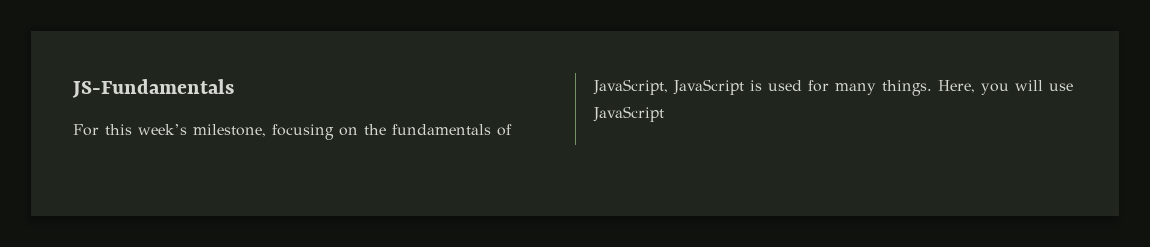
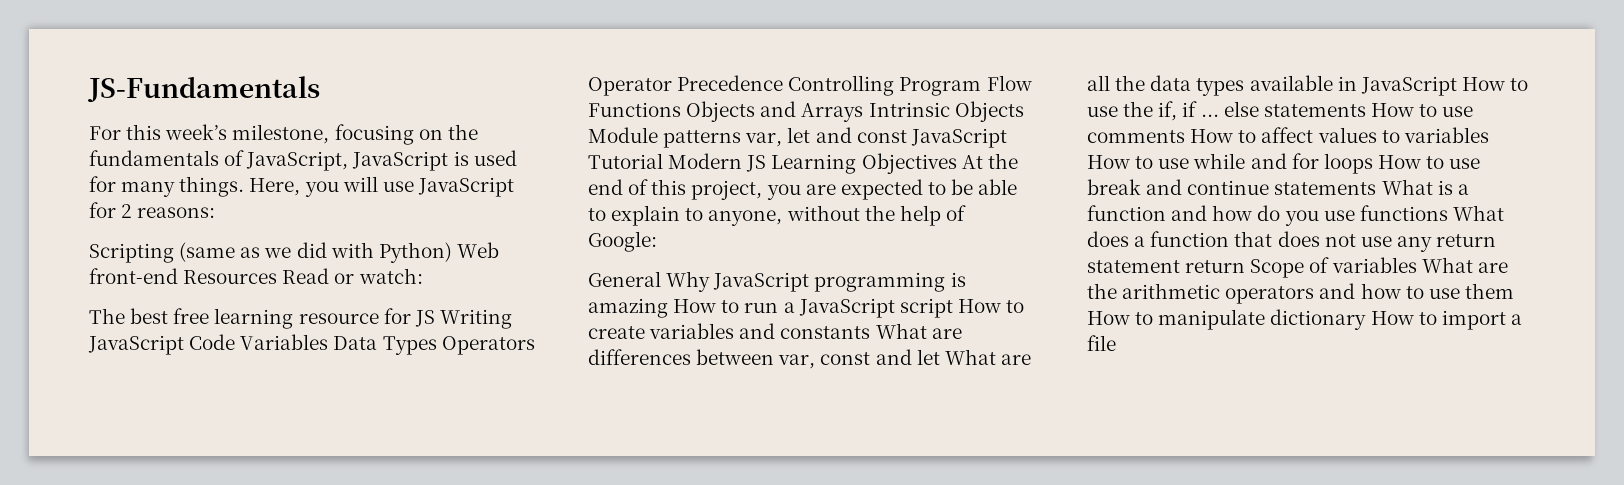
(664, 114) none -> [89,202,216,218] [89,242,499,263] [89,268,423,284] [89,308,512,329] [88,334,535,355] [588,75,1032,96] [588,101,1024,122] [588,127,1007,148] [588,153,1018,174] [588,179,1018,200] [588,205,966,226] [588,231,657,252] [588,271,966,292] [588,298,1025,318] [588,323,962,339] [588,349,1031,369] [1087,75,1529,96] [1087,101,1474,121] [1087,127,1489,143] [1087,153,1481,174] [1087,179,1469,195] [1087,205,1504,226] [1087,231,1497,252] [1087,257,1508,278] [1087,283,1514,304] [1087,309,1522,330] [1087,335,1116,351] for 2 reasons: // Scripting (same as we did with Python) Web front-end Resources Read or watch: // The best free learning resource for JS Writing JavaScript Code Variables Data Types Operators Operator Precedence Controlling Program Flow Functions Objects and Arrays Intrinsic Objects Module patterns var, let and const JavaScript Tutorial Modern JS Learning Objectives At the end of this project, you are expected to be able to explain to anyone, without the help of Google: // General Why JavaScript programming is amazing How to run a JavaScript script How to create variables and constants What are differences between var, const and let What are all the data types available in JavaScript How to use the if, if ... else statements How to use comments How to affect values to variables How to use while and for loops How to use break and continue statements What is a function and how do you use functions What does a function that does not use any return statement return Scope of variables What are the arithmetic operators and how to use them How to manipulate dictionary How to import a file

